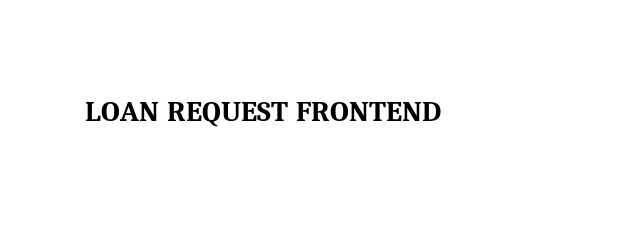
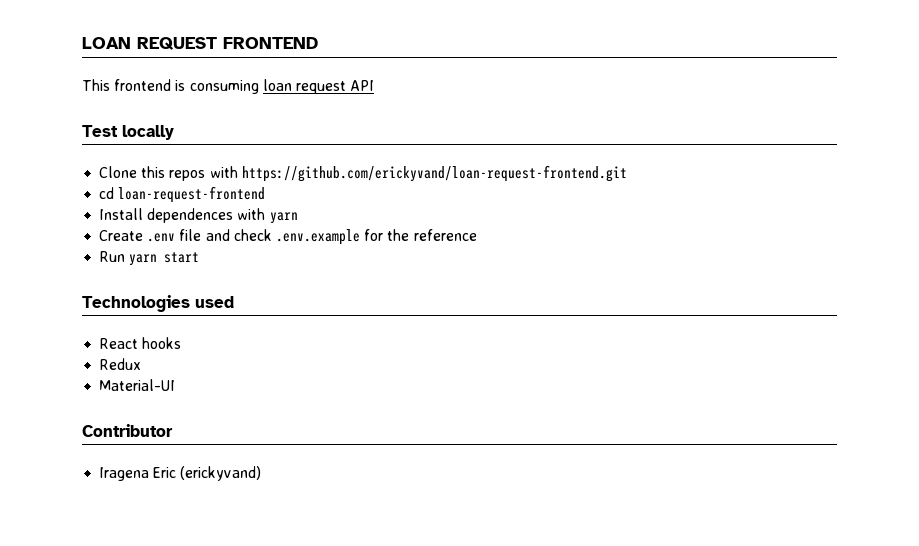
(441, 111) none -> [82,79,375,94] [82,125,174,140] [99,165,627,182] [99,186,266,203] [99,208,298,224] [99,229,477,245] [99,251,200,266] [82,295,234,312] [99,337,182,349] [99,358,142,370] [99,379,176,391] [82,424,173,437] [99,466,262,481] // This frontend is consuming loan request API // Test locally // Clone this repos with https://github.com/erickyvand/loan-request-frontend.git // cd loan-request-frontend // Install dependences with yarn // Create .env file and check .env.example for the reference // Run yarn start // Technologies used // React hooks // Redux // Material-UI // Contributor // Iragena Eric (erickyvand)

